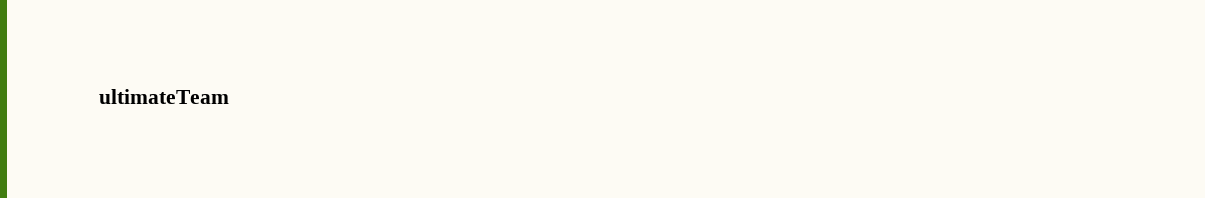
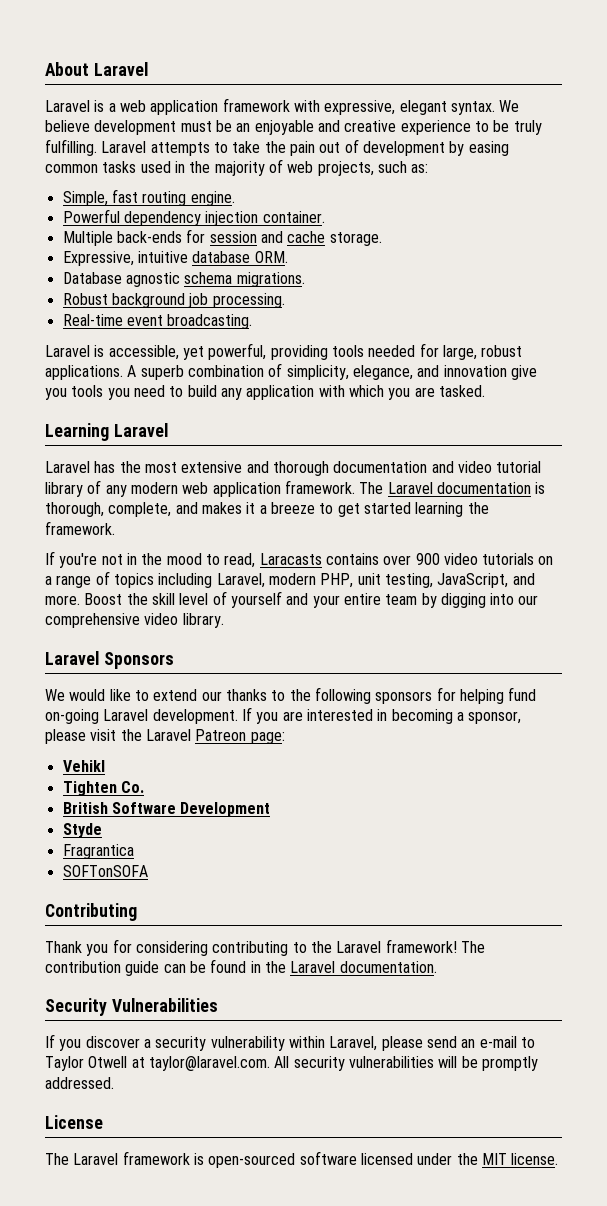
[99,89,229,104] ultimateTeam -> [45,62,148,76] [45,98,520,115] [45,120,542,135] [45,139,509,156] [45,159,429,176] [62,189,235,206] [62,209,325,226] [62,229,382,246] [62,251,288,266] [62,272,305,287] [62,293,285,308] [62,314,253,329] [45,343,523,360] [45,363,537,380] [45,385,485,400] [45,423,168,441] [45,461,542,476] [45,480,546,497] [45,502,489,517] [45,521,115,535] [45,551,554,568] [45,571,535,588] [45,591,539,608] [45,613,224,628] [45,651,174,669] [45,687,537,704] [45,707,522,724] [45,729,285,744] [62,760,105,772] [62,781,144,796] [62,802,271,817] [62,823,102,838] [62,844,134,859] [62,865,148,877] [45,903,137,921] [45,939,485,956] [45,959,437,976] [45,998,218,1016] [45,1034,535,1051] [45,1056,538,1071] [45,1077,114,1089] [45,1115,103,1129] [45,1151,559,1168] About Laravel // Laravel is a web application framework with expressive, elegant syntax. We believe development must be an enjoyable and creative experience to be truly fulfilling. Laravel attempts to take the pain out of development by easing common tasks used in the majority of web projects, such as: // Simple, fast routing engine. // Powerful dependency injection container. // Multiple back-ends for session and cache storage. // Expressive, intuitive database ORM. // Database agnostic schema migrations. // Robust background job processing. // Real-time event broadcasting. // Laravel is accessible, yet powerful, providing tools needed for large, robust applications. A superb combination of simplicity, elegance, and innovation give you tools you need to build any application with which you are tasked. // Learning Laravel // Laravel has the most extensive and thorough documentation and video tutorial library of any modern web application framework. The Laravel documentation is thorough, complete, and makes it a breeze to get started learning the framework. // If you're not in the mood to read, Laracasts contains over 900 video tutorials on a range of topics including Laravel, modern PHP, unit testing, JavaScript, and more. Boost the skill level of yourself and your entire team by digging into our comprehensive video library. // Laravel Sponsors // We would like to extend our thanks to the following sponsors for helping fund on-going Laravel development. If you are interested in becoming a sponsor, please visit the Laravel Patreon page: // Vehikl // Tighten Co. // British Software Development // Styde // Fragrantica // SOFTonSOFA // Contributing // Thank you for considering contributing to the Laravel framework! The contribution guide can be found in the Laravel documentation. // Security Vulnerabilities // If you discover a security vulnerability within Laravel, please send an e-mail to Taylor Otwell at taylor@laravel.com. All security vulnerabilities will be promptly addressed. // License // The Laravel framework is open-sourced software licensed under the MIT license.

